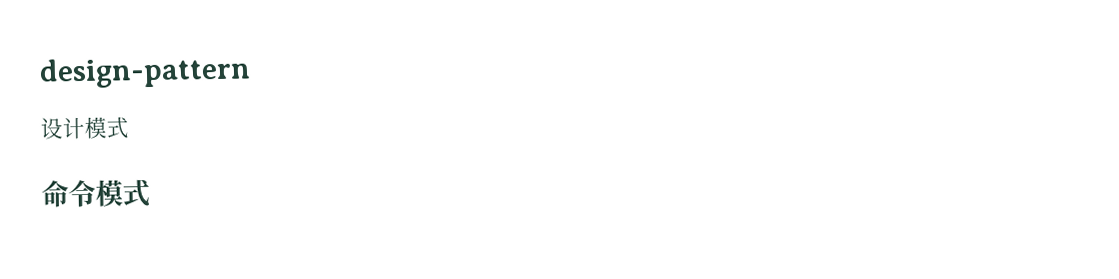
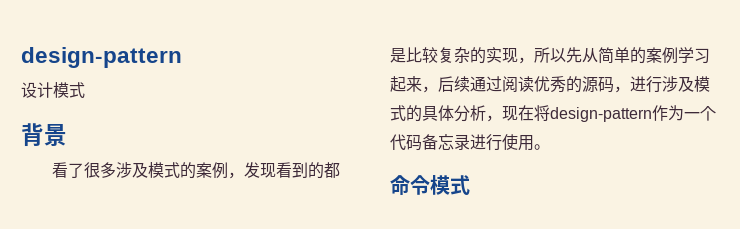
(129, 127) none -> [21,123,67,147] [51,162,340,179] [390,47,710,64] [390,76,710,93] [390,105,716,122] [390,134,550,151] // 背景 // 看了很多涉及模式的案例，发现看到的都是比较复杂的实现，所以先从简单的案例学习起来，后续通过阅读优秀的源码，进行涉及模式的具体分析，现在将design-pattern作为一个代码备忘录进行使用。

